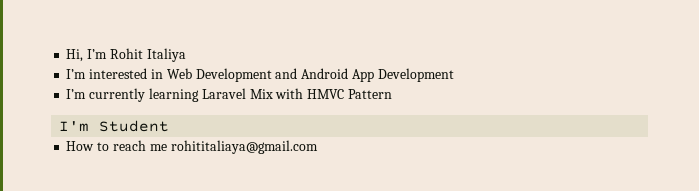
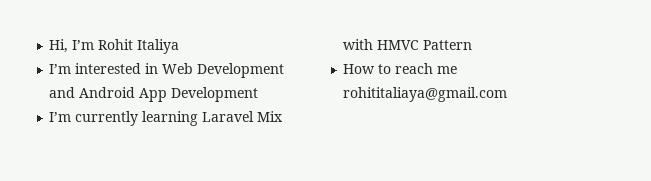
[59,120,170,132] // I'm Student -> (473, 45) none

